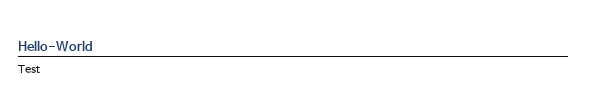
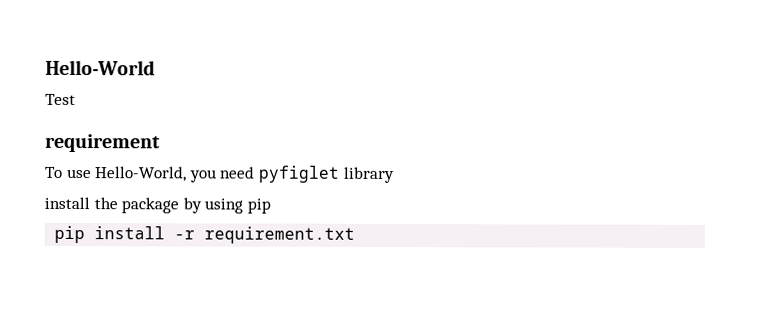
(40, 69) none -> [45,133,161,153] [44,165,394,184] [44,196,271,214] [54,225,356,244] // requirement // To use Hello-World, you need pyfiglet library // install the package by using pip // pip install -r requirement.txt

